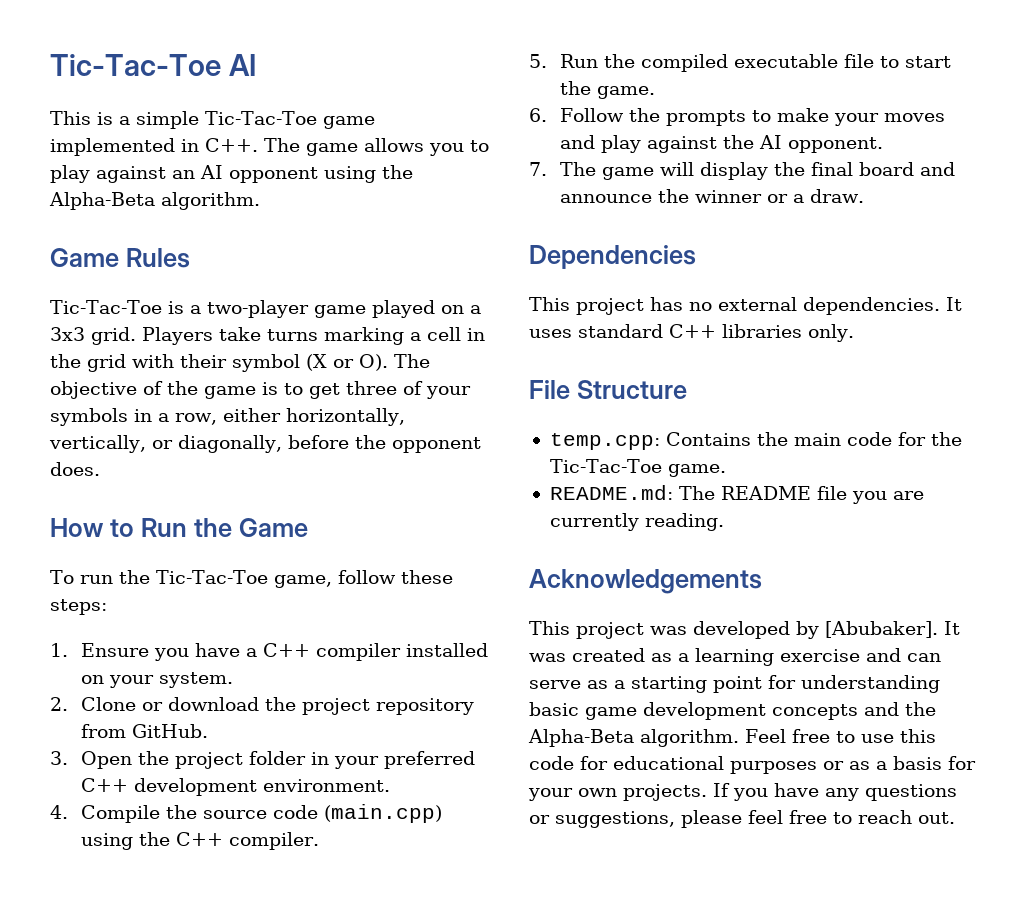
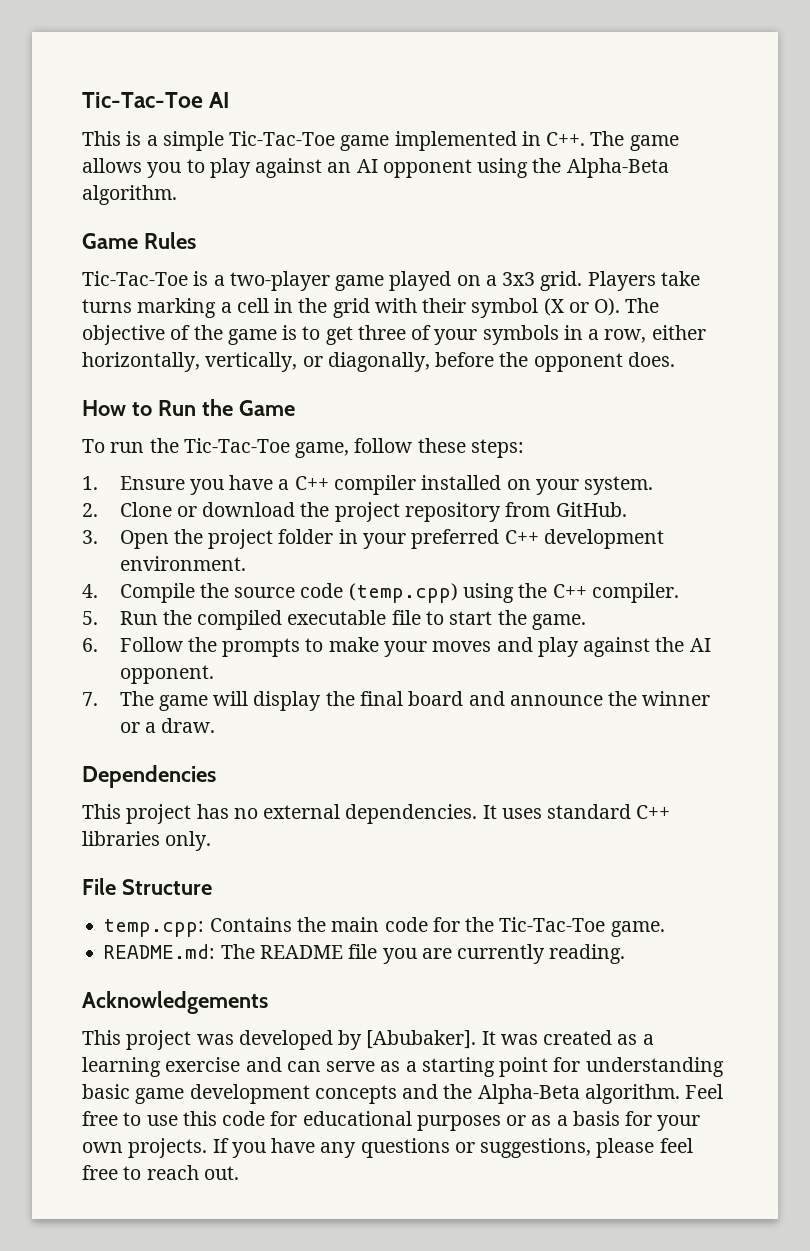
[323,804,442,823] (main.cpp) -> [348,583,458,603] (temp.cpp)

